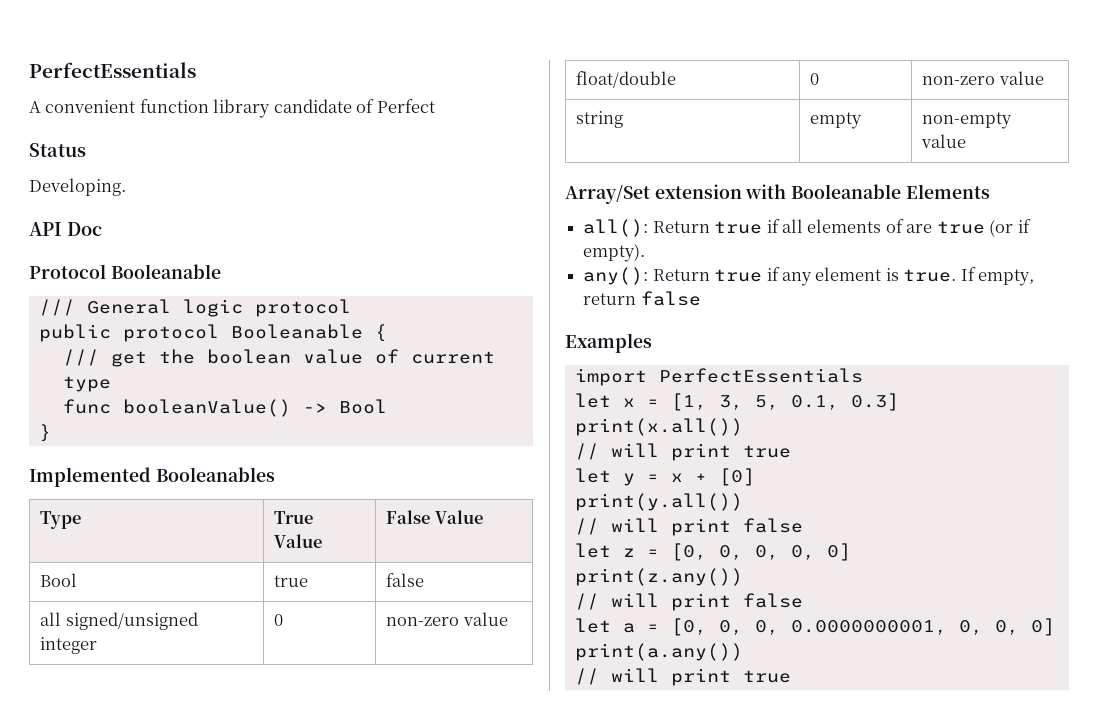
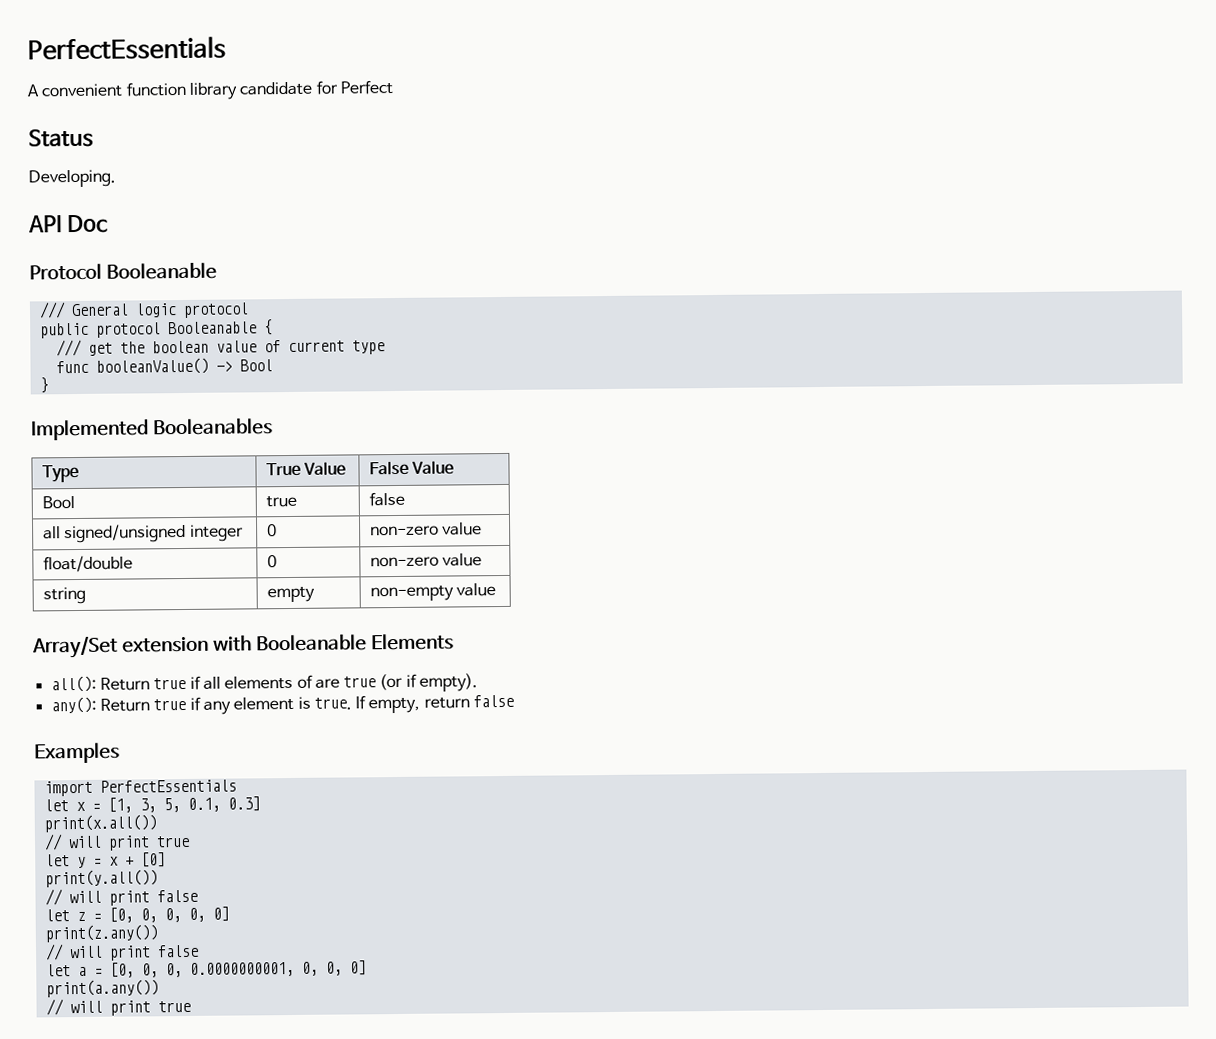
[356,99,375,113] of -> [315,80,338,95] for

